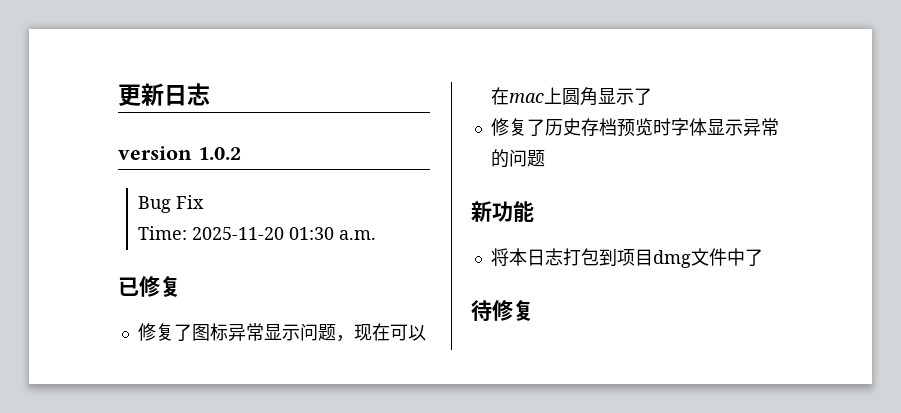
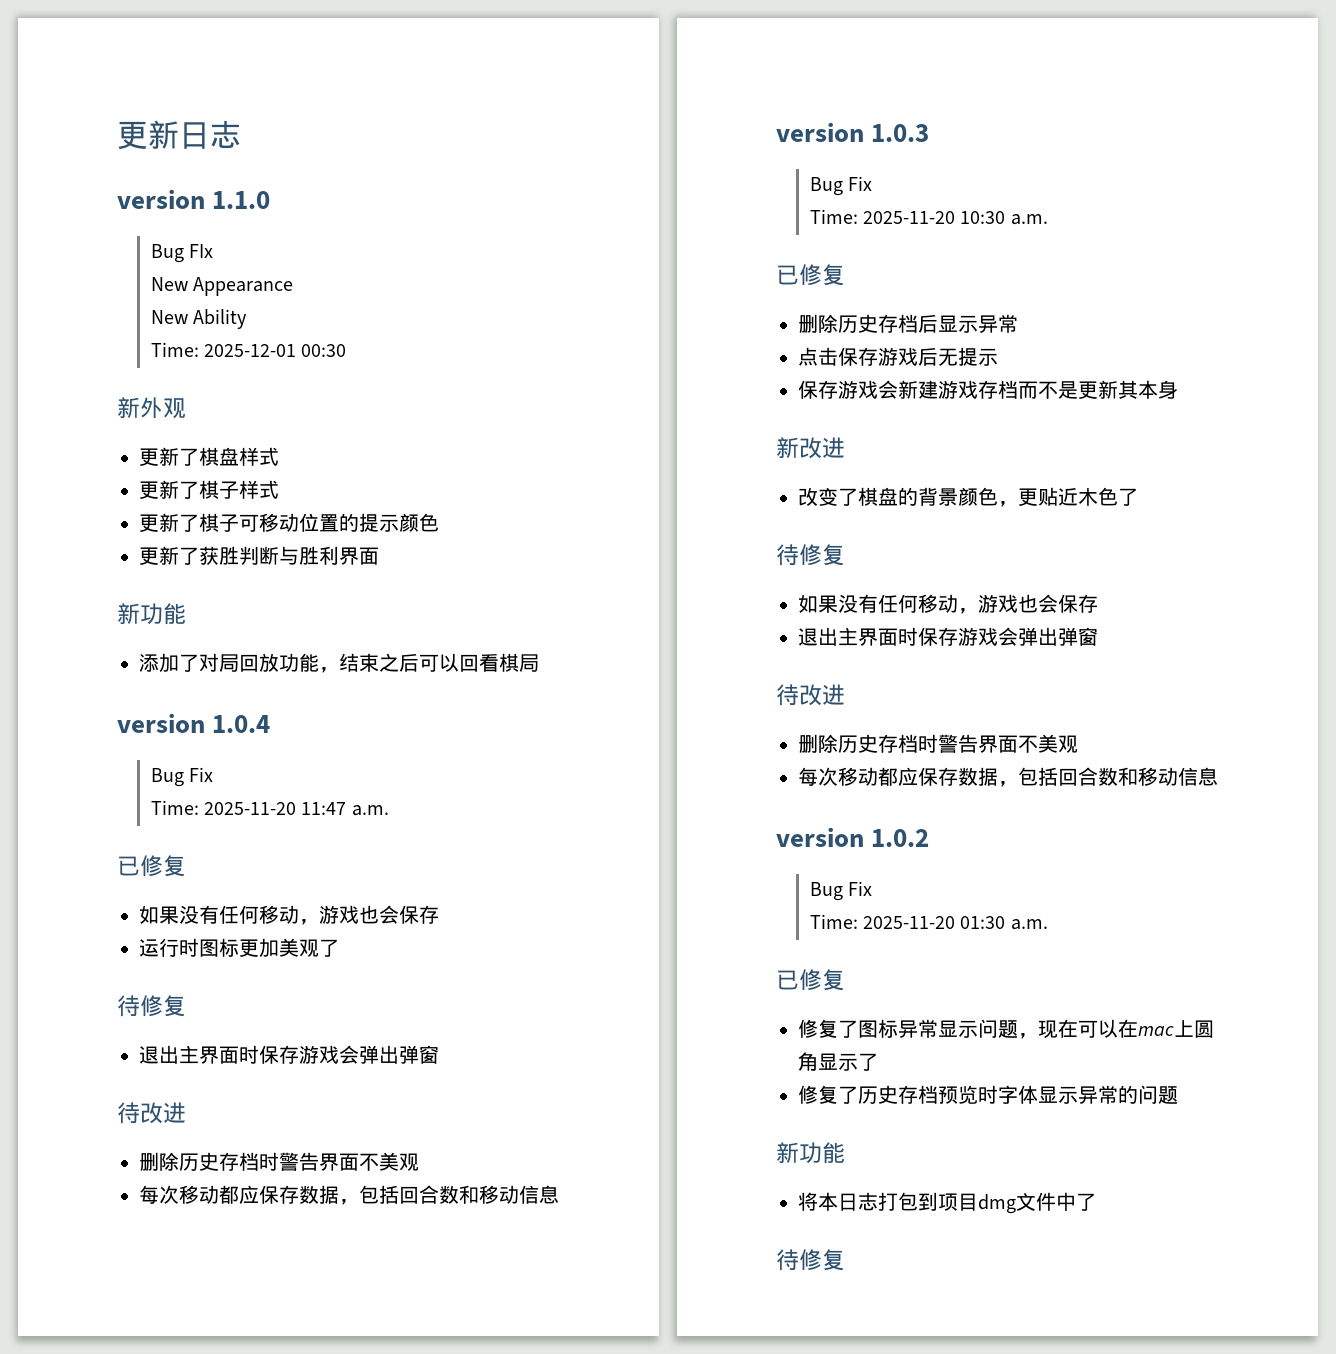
(210, 94) none -> [117,189,271,209] [150,244,213,263] [150,277,293,296] [150,309,247,329] [150,342,347,357] [117,397,186,419] [139,447,279,466] [139,480,279,499] [139,513,439,532] [139,546,379,565] [117,603,186,625] [139,653,539,673] [117,713,271,733] [150,767,213,787] [150,800,389,816] [117,855,186,877] [139,905,439,925] [139,938,339,958] [117,995,186,1017] [139,1045,439,1064] [117,1102,186,1124] [139,1152,419,1171] [139,1185,559,1205] [776,122,930,142] [809,176,872,196] [809,209,1048,225] [776,264,845,286] [798,314,1018,333] [798,347,998,366] [798,380,1178,399] [776,437,845,459] [798,487,1138,507] [776,544,845,566] [798,594,1098,614] [798,627,1098,646] [776,684,845,706] [798,734,1078,753] [798,767,1218,787] // version 1.1.0 // Bug FIx // New Appearance // New Ability // Time: 2025-12-01 00:30 // 新外观 // 更新了棋盘样式 // 更新了棋子样式 // 更新了棋子可移动位置的提示颜色 // 更新了获胜判断与胜利界面 // 新功能 // 添加了对局回放功能，结束之后可以回看棋局 // version 1.0.4 // Bug Fix // Time: 2025-11-20 11:47 a.m. // 已修复 // 如果没有任何移动，游戏也会保存 // 运行时图标更加美观了 // 待修复 // 退出主界面时保存游戏会弹出弹窗 // 待改进 // 删除历史存档时警告界面不美观 // 每次移动都应保存数据，包括回合数和移动信息 // version 1.0.3 // Bug Fix // Time: 2025-11-20 10:30 a.m. // 已修复 // 删除历史存档后显示异常 // 点击保存游戏后无提示 // 保存游戏会新建游戏存档而不是更新其本身 // 新改进 // 改变了棋盘的背景颜色，更贴近木色了 // 待修复 // 如果没有任何移动，游戏也会保存 // 退出主界面时保存游戏会弹出弹窗 // 待改进 // 删除历史存档时警告界面不美观 // 每次移动都应保存数据，包括回合数和移动信息

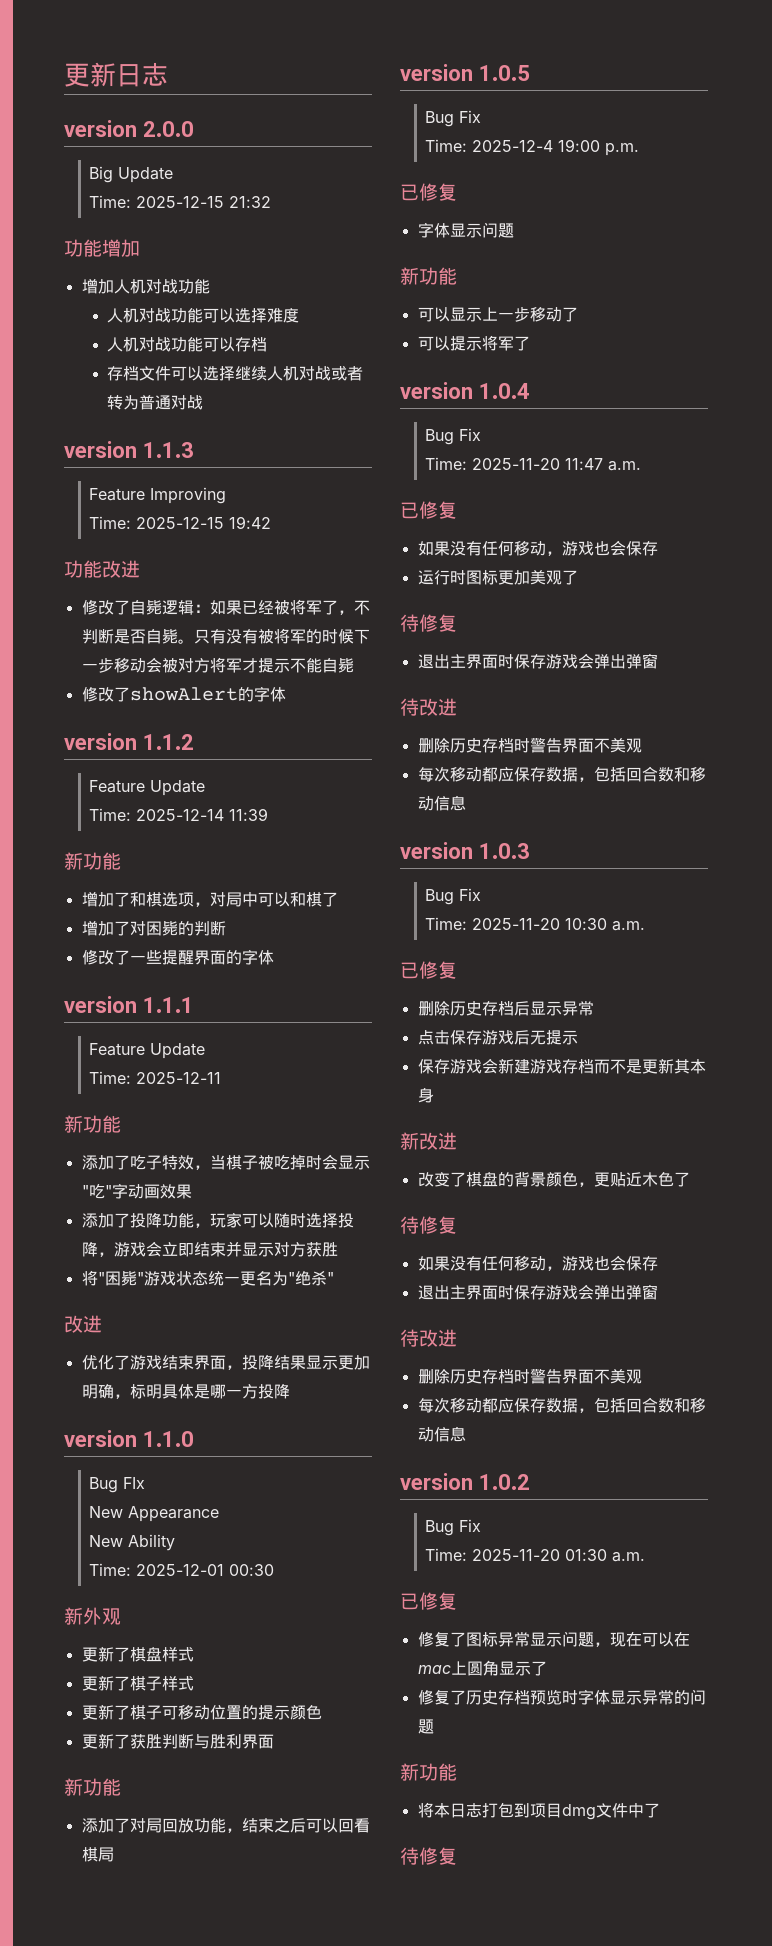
(241, 134) none -> [64,120,194,137] [89,166,174,183] [89,195,272,208] [64,239,140,257] [81,278,210,294] [106,308,299,323] [106,337,267,352] [106,366,363,381] [106,395,203,410] [64,441,194,458] [89,487,227,504] [89,516,272,529] [64,560,140,578] [81,599,370,615] [81,628,370,644] [81,657,354,673] [81,686,286,702] [64,733,194,750] [89,780,206,796] [89,808,269,821] [64,852,121,870] [81,891,338,907] [81,920,226,936] [81,949,274,965] [64,996,194,1013] [89,1043,206,1059] [89,1071,222,1084] [64,1115,121,1133] [81,1154,370,1170] [81,1183,192,1199] [81,1212,354,1228] [81,1241,338,1257] [81,1270,334,1286] [64,1315,102,1333] [81,1355,370,1370] [81,1384,290,1399] // version 2.0.0 // Big Update // Time: 2025-12-15 21:32 // 功能增加 // 增加人机对战功能 // 人机对战功能可以选择难度 // 人机对战功能可以存档 // 存档文件可以选择继续人机对战或者转为普通对战 // version 1.1.3 // Feature Improving // Time: 2025-12-15 19:42 // 功能改进 // 修改了自毙逻辑：如果已经被将军了，不判断是否自毙。只有没有被将军的时候下一步移动会被对方将军才提示不能自毙 // 修改了showAlert的字体 // version 1.1.2 // Feature Update // Time: 2025-12-14 11:39 // 新功能 // 增加了和棋选项，对局中可以和棋了 // 增加了对困毙的判断 // 修改了一些提醒界面的字体 // version 1.1.1 // Feature Update // Time: 2025-12-11 // 新功能 // 添加了吃子特效，当棋子被吃掉时会显示"吃"字动画效果 // 添加了投降功能，玩家可以随时选择投降，游戏会立即结束并显示对方获胜 // 将"困毙"游戏状态统一更名为"绝杀" // 改进 // 优化了游戏结束界面，投降结果显示更加明确，标明具体是哪一方投降
(539, 663) none -> [400,64,530,81] [425,110,482,127] [425,139,640,156] [400,183,457,201] [417,222,514,238] [400,267,457,285] [417,307,578,322] [417,335,530,351] // version 1.0.5 // Bug Fix // Time: 2025-12-4 19:00 p.m. // 已修复 // 字体显示问题 // 新功能 // 可以显示上一步移动了 // 可以提示将军了

